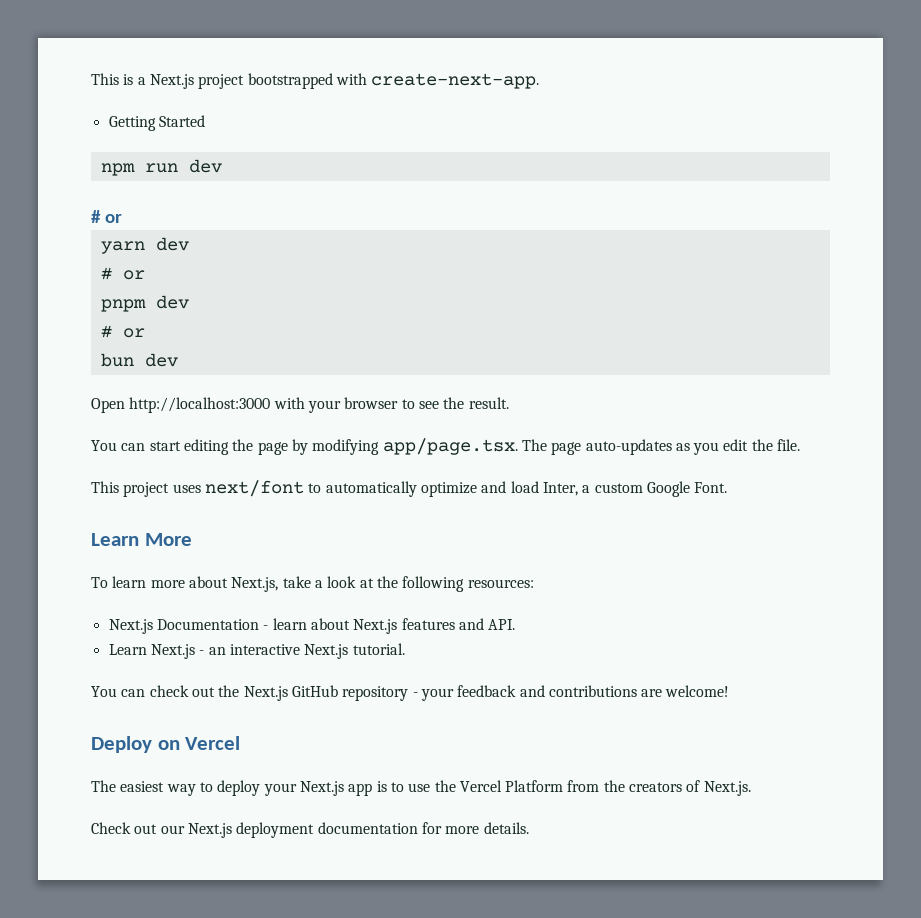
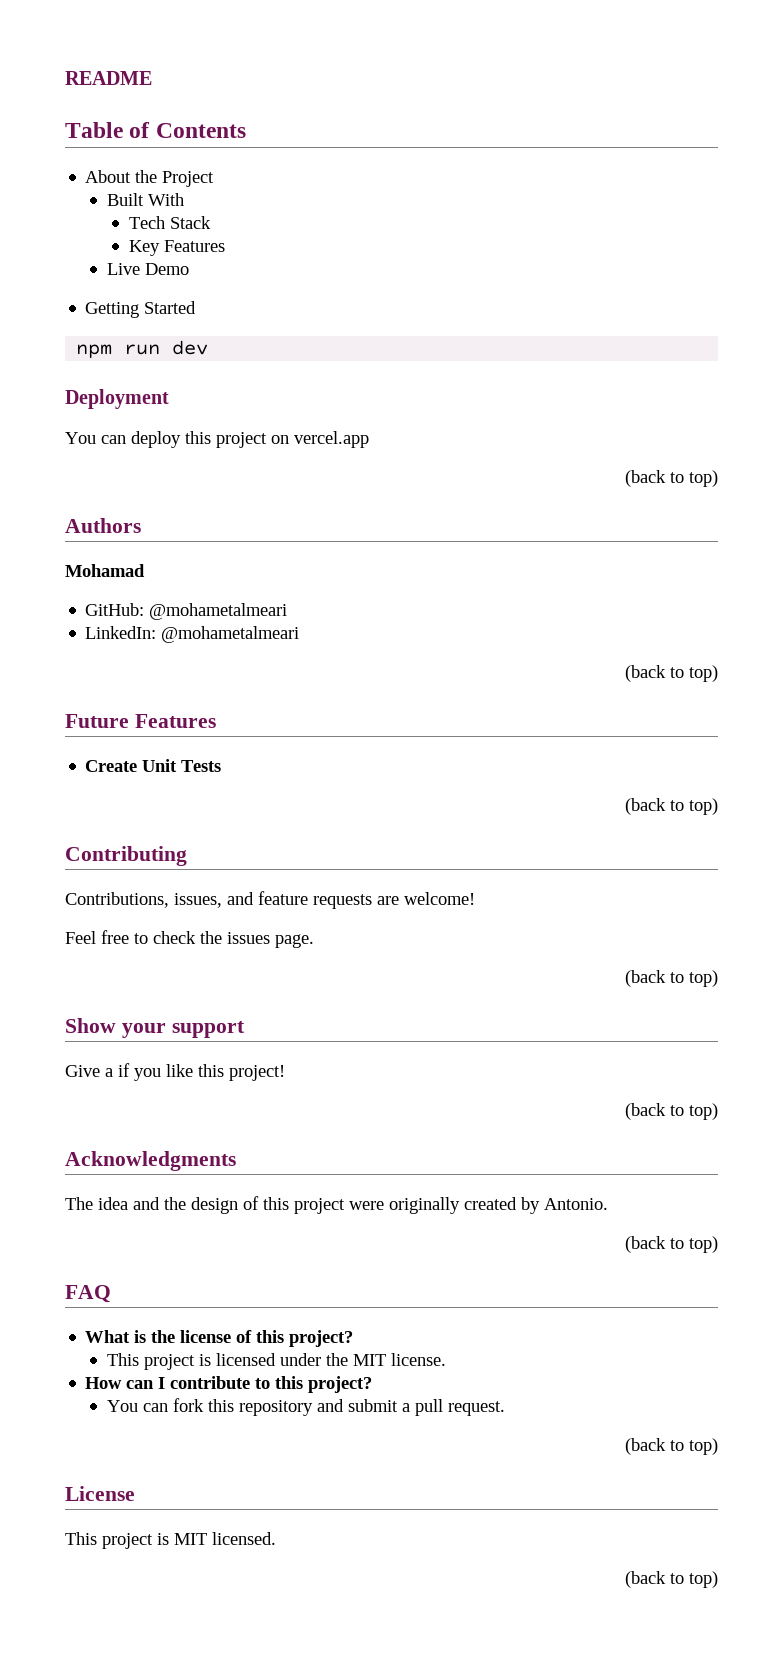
[91,73,540,89] This is a Next.js project bootstrapped with create-next-app. -> [65,71,152,85] [65,122,246,138] [85,170,215,187] [107,193,185,206] [128,216,211,229] [128,240,225,256] [107,263,190,275] README // Table of Contents // About the Project // Built With // Tech Stack // Key Features // Live Demo
[91,210,122,223] [100,237,189,254] [100,267,145,280] [100,295,189,312] [100,325,145,338] [100,353,178,367] [91,397,509,413] [91,438,801,455] [91,480,728,497] [91,533,192,546] [91,576,534,592] [108,618,516,634] [108,643,405,659] [91,685,730,701] [91,736,241,753] [91,780,751,796] [91,822,529,838] # or // yarn dev // # or // pnpm dev // # or // bun dev // Open http://localhost:3000 with your browser to see the result. // You can start editing the page by modifying app/page.tsx. The page auto-updates as you edit the file. // This project uses next/font to automatically optimize and load Inter, a custom Google Font. // Learn More // To learn more about Next.js, take a look at the following resources: // Next.js Documentation - learn about Next.js features and API. // Learn Next.js - an interactive Next.js tutorial. // You can check out the Next.js GitHub repository - your feedback and contributions are welcome! // Deploy on Vercel // The easiest way to deploy your Next.js app is to use the Vercel Platform from the creators of Next.js. // Check out our Next.js deployment documentation for more details. -> [65,389,169,409] [65,431,369,448] [625,470,718,487] [65,518,141,533] [65,564,145,577] [85,603,288,620] [85,626,300,643] [625,665,718,682] [65,714,216,728] [85,759,222,772] [625,798,718,815] [65,846,187,866] [65,891,475,909] [65,930,314,948] [625,970,718,987] [65,1018,245,1038] [65,1063,285,1081] [625,1103,718,1120] [65,1151,236,1171] [65,1196,608,1214] [625,1236,718,1253] [65,1285,111,1303] [85,1330,354,1347] [107,1353,447,1370] [85,1376,373,1393] [107,1398,506,1416] [625,1438,718,1455] [65,1486,135,1501] [65,1532,276,1549] [625,1571,718,1588] Deployment // You can deploy this project on vercel.app // (back to top) // Authors // Mohamad // GitHub: @mohametalmeari // LinkedIn: @mohametalmeari // (back to top) // Future Features // Create Unit Tests // (back to top) // Contributing // Contributions, issues, and feature requests are welcome! // Feel free to check the issues page. // (back to top) // Show your support // Give a if you like this project! // (back to top) // Acknowledgments // The idea and the design of this project were originally created by Antonio. // (back to top) // FAQ // What is the license of this project? // This project is licensed under the MIT license. // How can I contribute to this project? // You can fork this repository and submit a pull request. // (back to top) // License // This project is MIT licensed. // (back to top)

